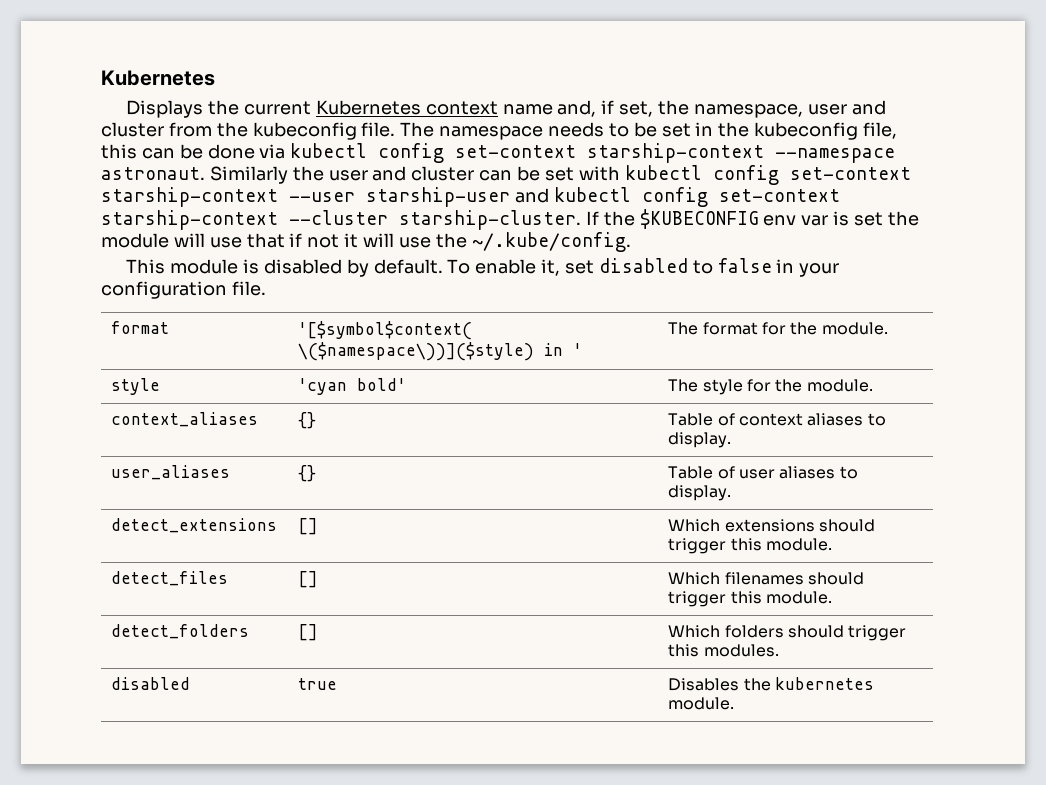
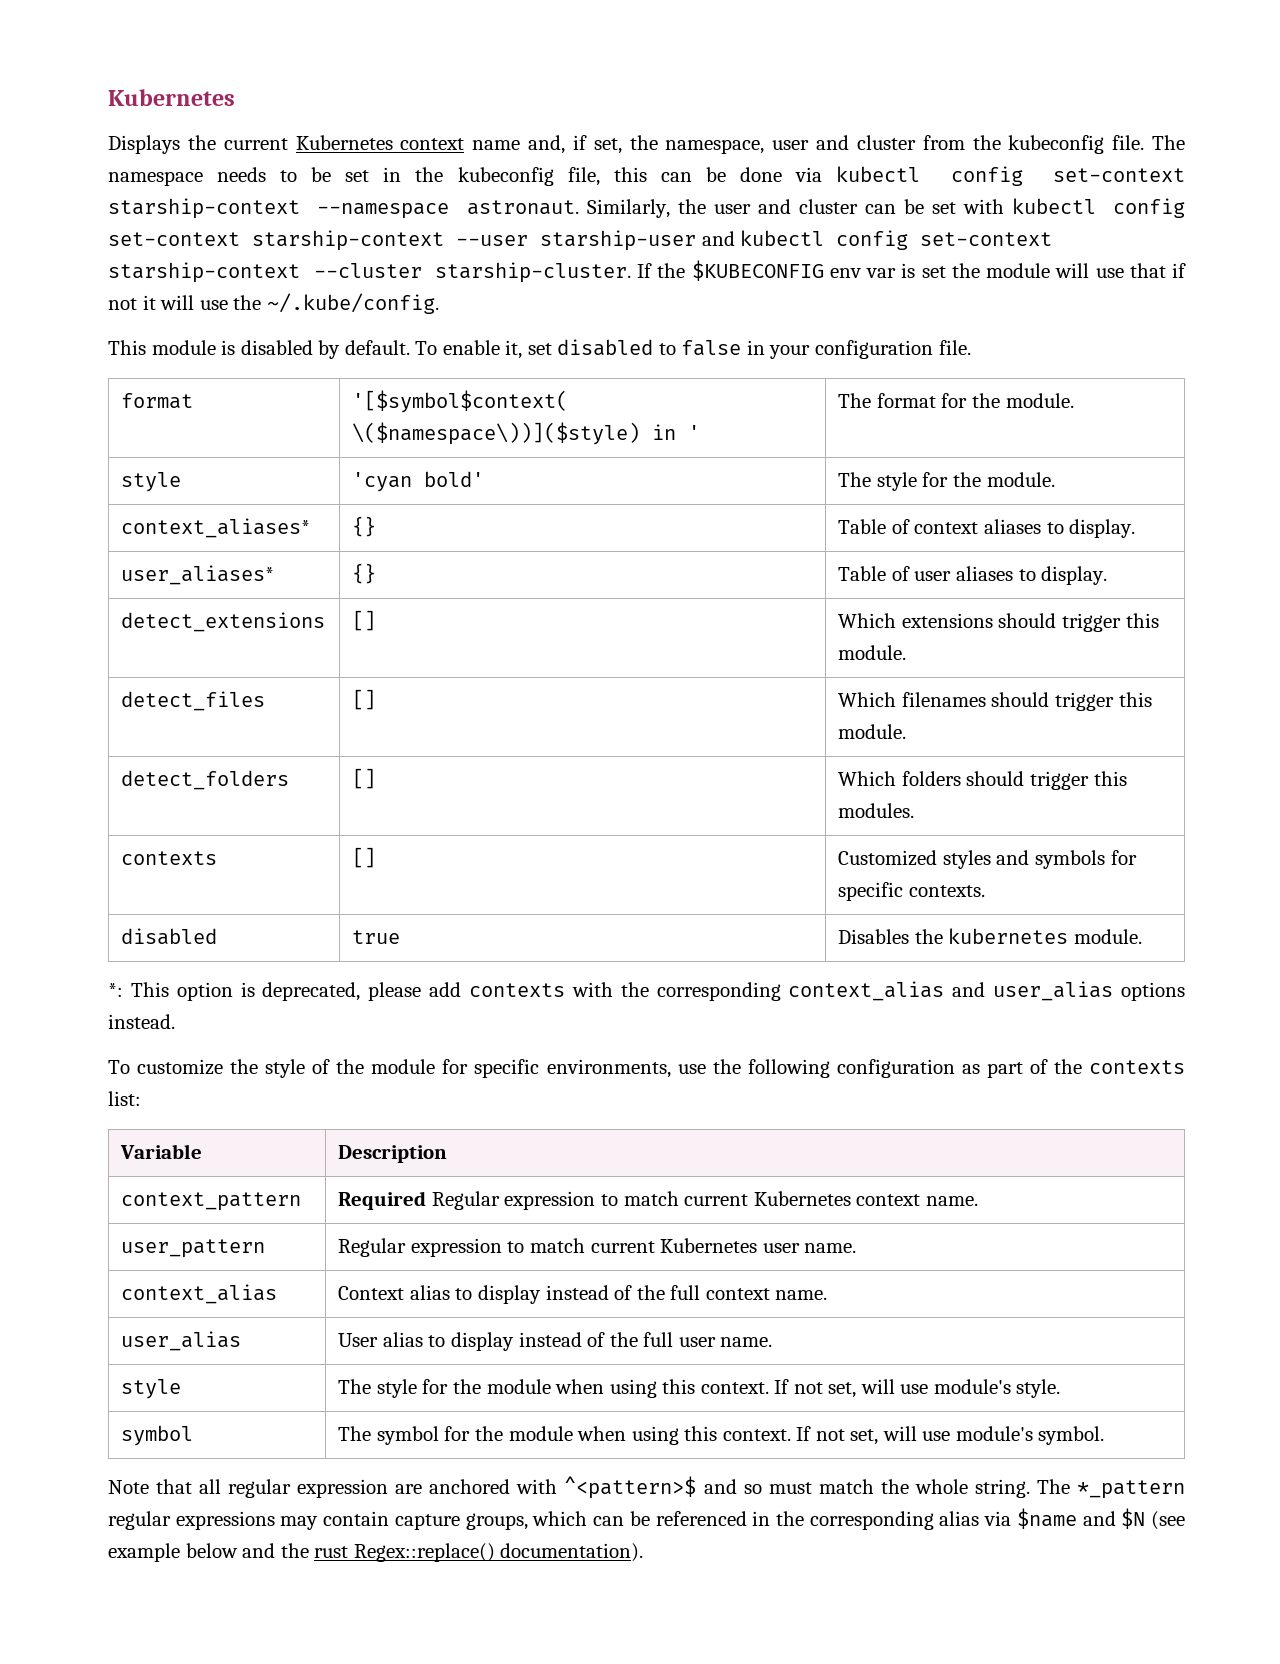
[209,166,288,184] Similarly -> [586,199,670,218] Similarly,
[111,412,259,427] context_aliases -> [121,518,311,538] context_aliases*
[111,465,231,480] user_aliases -> [121,565,275,585] user_aliases*
(779, 650) none -> [121,851,218,865] [352,847,377,868] [838,850,1137,869] [838,882,985,901] // contexts | [] | Customized styles and symbols for specific contexts.
(735, 703) none -> [108,981,1185,1001] [108,1014,175,1029] [108,1059,1185,1078] [108,1091,141,1106] [120,1144,203,1159] [338,1145,448,1163] [121,1192,302,1211] [338,1191,978,1210] [121,1239,266,1258] [338,1238,857,1257] [121,1284,278,1304] [338,1285,828,1304] [121,1331,242,1351] [338,1332,773,1351] [121,1379,182,1399] [338,1379,1061,1398] [121,1425,194,1446] [338,1426,1105,1445] [108,1476,1185,1499] [108,1508,1185,1530] [108,1543,644,1562] // *: This option is deprecated, please add contexts with the corresponding context_alias and user_alias options instead. // To customize the style of the module for specific environments, use the following configuration as part of the contexts list: // Variable | Description // context_pattern | Required Regular expression to match current Kubernetes context name. // user_pattern | Regular expression to match current Kubernetes user name. // context_alias | Context alias to display instead of the full context name. // user_alias | User alias to display instead of the full user name. // style | The style for the module when using this context. If not set, will use module's style. // symbol | The symbol for the module when using this context. If not set, will use module's symbol. // Note that all regular expression are anchored with ^<pattern>$ and so must match the whole string. The *_pattern regular expressions may contain capture groups, which can be referenced in the corresponding alias via $name and $N (see example below and the rust Regex::replace() documentation).

